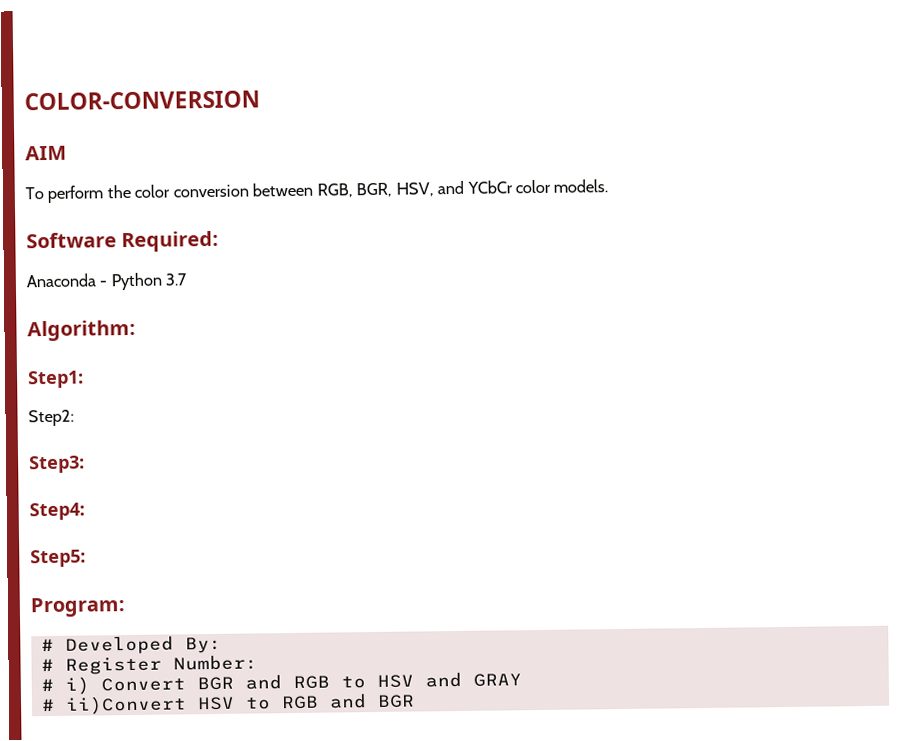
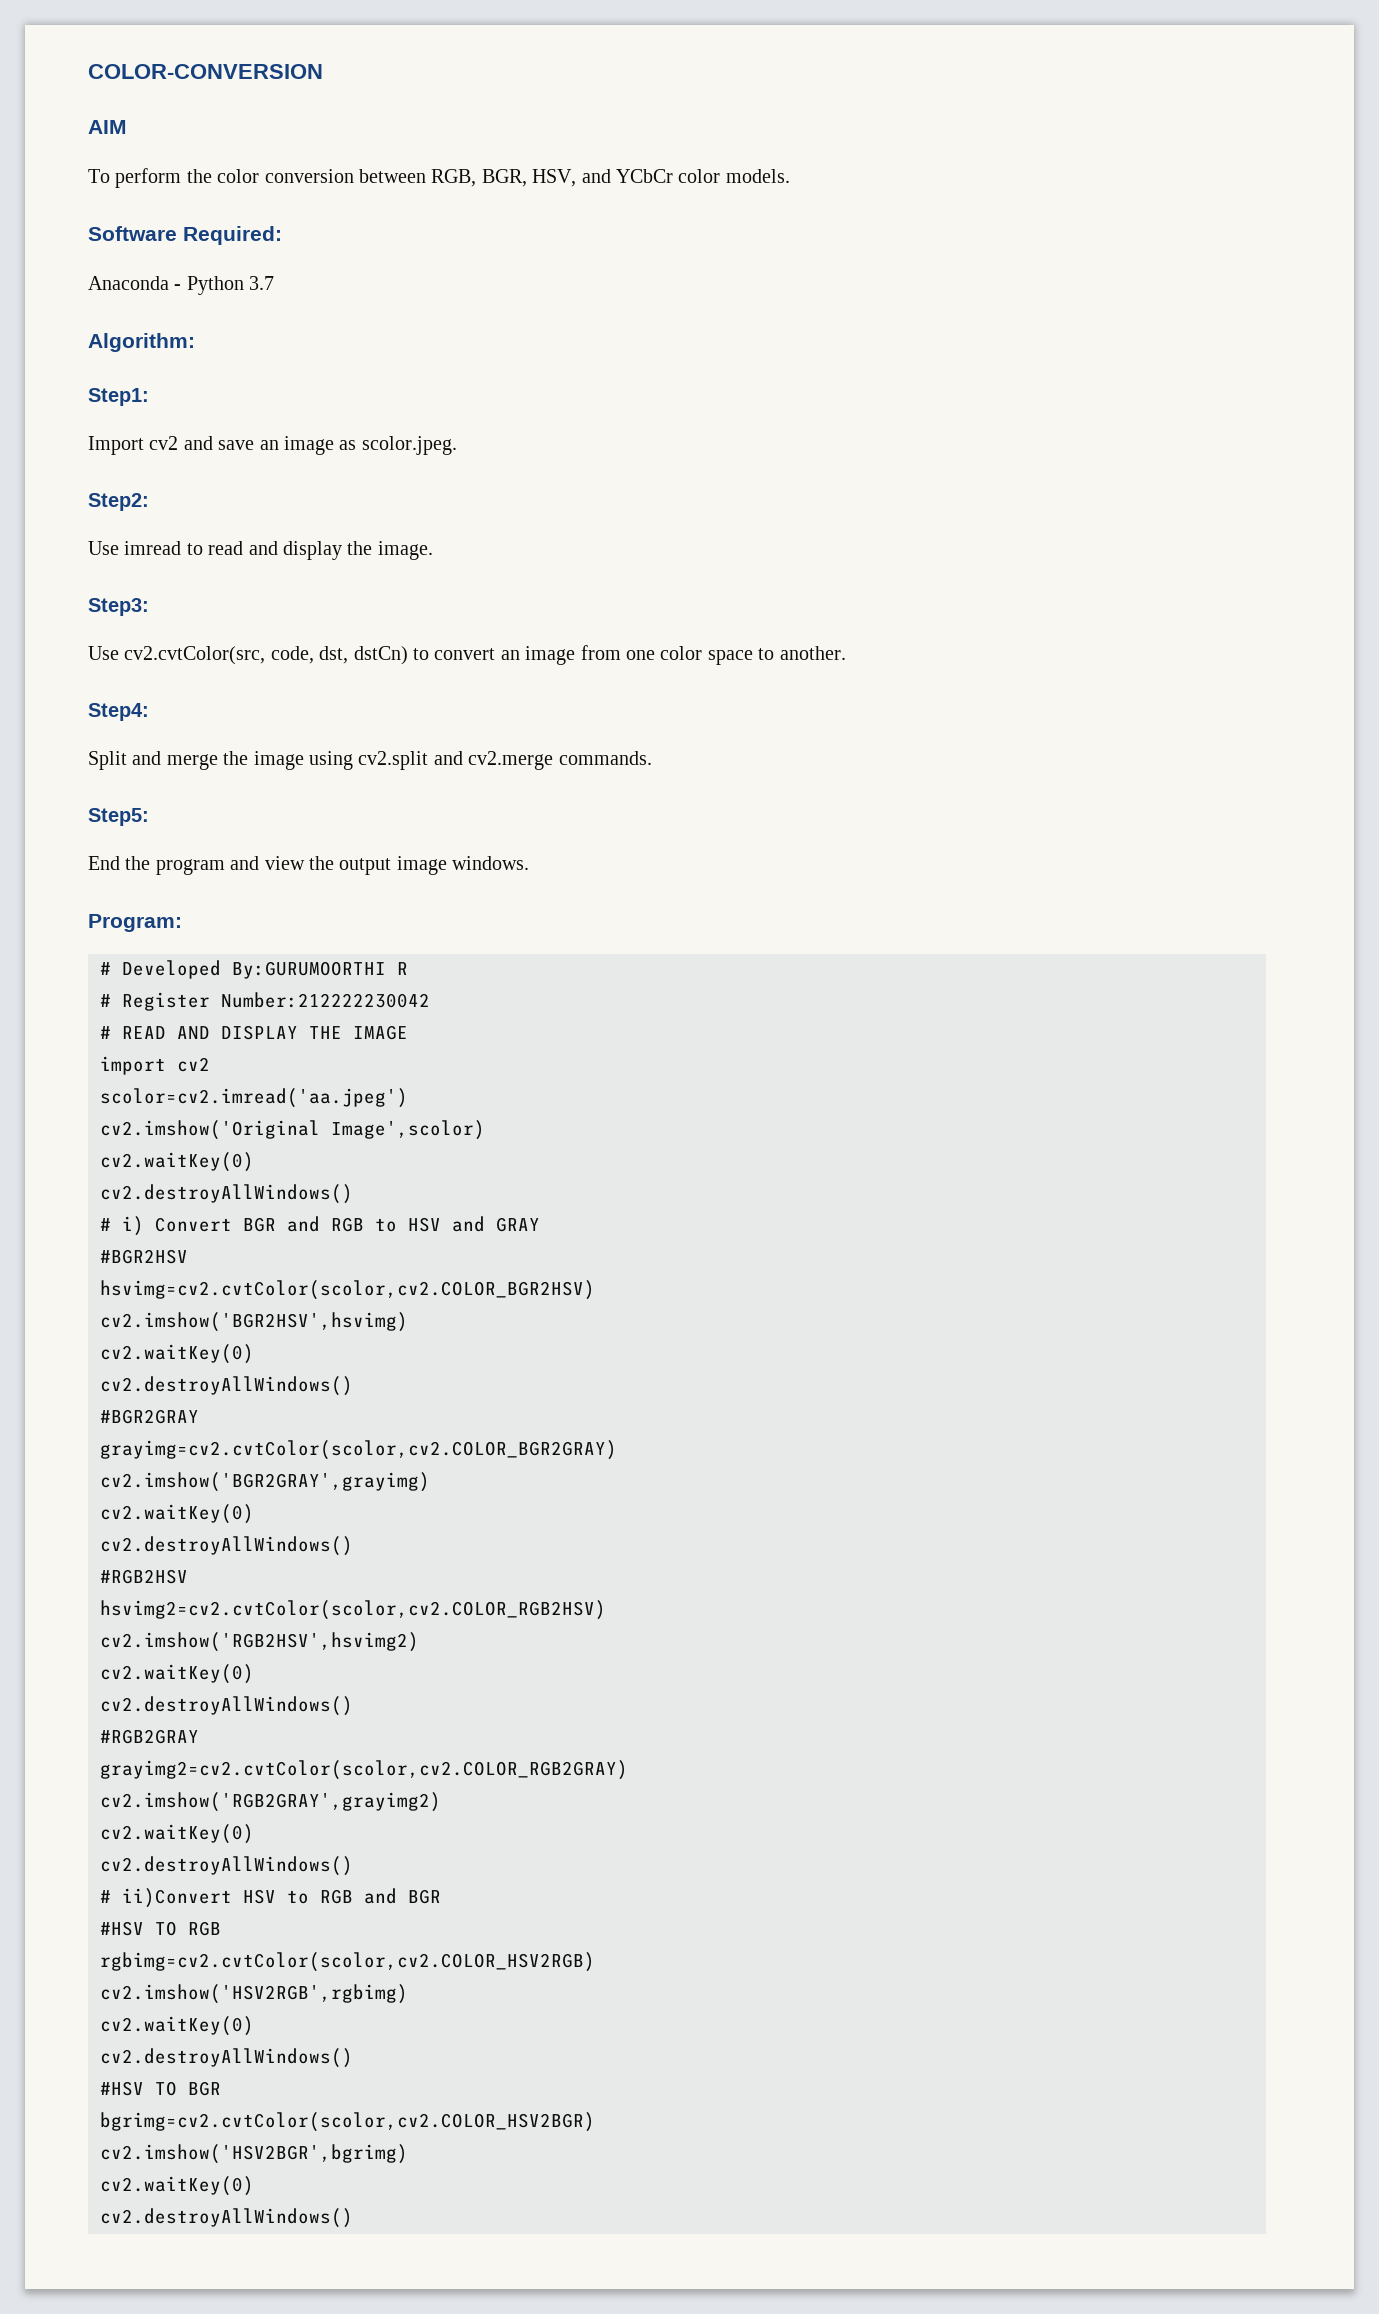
[28,409,74,427] [29,455,85,474] [29,502,85,521] [30,549,86,568] Step2: // Step3: // Step4: // Step5: -> [88,436,457,455] [88,493,149,511] [88,541,433,560] [88,598,149,616] [88,645,846,665] [88,703,149,721] [88,751,652,770] [88,808,149,826] [88,856,530,875] Import cv2 and save an image as scolor.jpeg. // Step2: // Use imread to read and display the image. // Step3: // Use cv2.cvtColor(src, code, dst, dstCn) to convert an image from one color space to another. // Step4: // Split and merge the image using cv2.split and cv2.merge commands. // Step5: // End the program and view the output image windows.
[184,636,222,654] By: -> [232,961,408,979] By:GURUMOORTHI R
[172,654,258,671] Number: -> [221,992,430,1008] [100,1025,408,1040] [100,1056,210,1075] [100,1088,408,1108] [100,1120,485,1140] [100,1152,254,1172] [100,1184,353,1204] Number:212222230042 // # READ AND DISPLAY THE IMAGE // import cv2 // scolor=cv2.imread('aa.jpeg') // cv2.imshow('Original Image',scolor) // cv2.waitKey(0) // cv2.destroyAllWindows()
(522, 680) none -> [100,1249,188,1264] [100,1280,595,1300] [100,1312,408,1332] [100,1344,254,1364] [100,1376,353,1396] [100,1409,199,1424] [100,1440,617,1460] [100,1472,430,1492] [100,1504,254,1524] [100,1536,353,1556] [100,1569,188,1584] [100,1600,606,1620] [100,1632,419,1652] [100,1664,254,1684] [100,1696,353,1716] [100,1729,199,1744] [100,1760,628,1780] [100,1792,441,1812] [100,1824,254,1844] [100,1856,353,1876] // #BGR2HSV // hsvimg=cv2.cvtColor(scolor,cv2.COLOR_BGR2HSV) // cv2.imshow('BGR2HSV',hsvimg) // cv2.waitKey(0) // cv2.destroyAllWindows() // #BGR2GRAY // grayimg=cv2.cvtColor(scolor,cv2.COLOR_BGR2GRAY) // cv2.imshow('BGR2GRAY',grayimg) // cv2.waitKey(0) // cv2.destroyAllWindows() // #RGB2HSV // hsvimg2=cv2.cvtColor(scolor,cv2.COLOR_RGB2HSV) // cv2.imshow('RGB2HSV',hsvimg2) // cv2.waitKey(0) // cv2.destroyAllWindows() // #RGB2GRAY // grayimg2=cv2.cvtColor(scolor,cv2.COLOR_RGB2GRAY) // cv2.imshow('RGB2GRAY',grayimg2) // cv2.waitKey(0) // cv2.destroyAllWindows()
(415, 701) none -> [100,1921,221,1936] [100,1952,595,1972] [100,1984,408,2004] [100,2016,254,2036] [100,2048,353,2068] [100,2081,221,2096] [100,2112,595,2132] [100,2144,408,2164] [100,2176,254,2196] [100,2208,353,2228] // #HSV TO RGB // rgbimg=cv2.cvtColor(scolor,cv2.COLOR_HSV2RGB) // cv2.imshow('HSV2RGB',rgbimg) // cv2.waitKey(0) // cv2.destroyAllWindows() // #HSV TO BGR // bgrimg=cv2.cvtColor(scolor,cv2.COLOR_HSV2BGR) // cv2.imshow('HSV2BGR',bgrimg) // cv2.waitKey(0) // cv2.destroyAllWindows()

